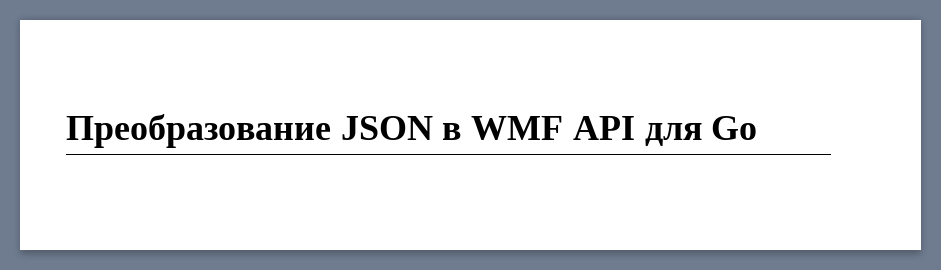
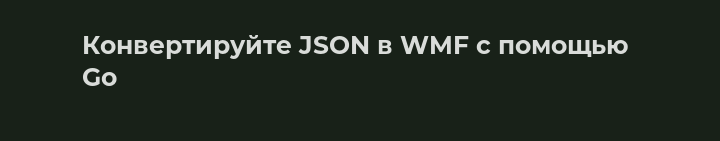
[66,114,331,148] Преобразование -> [82,35,292,59] Конвертируйте
[572,116,702,146] API для -> [476,40,629,57] с помощью

